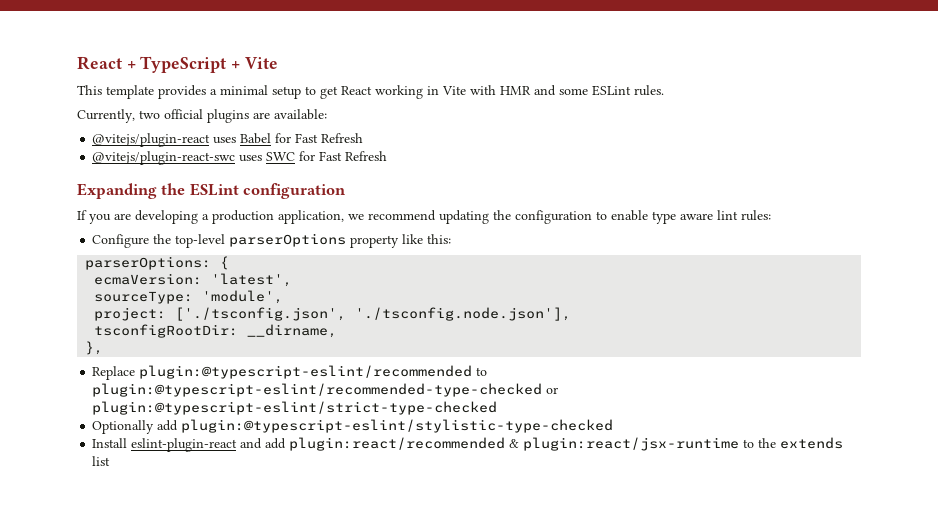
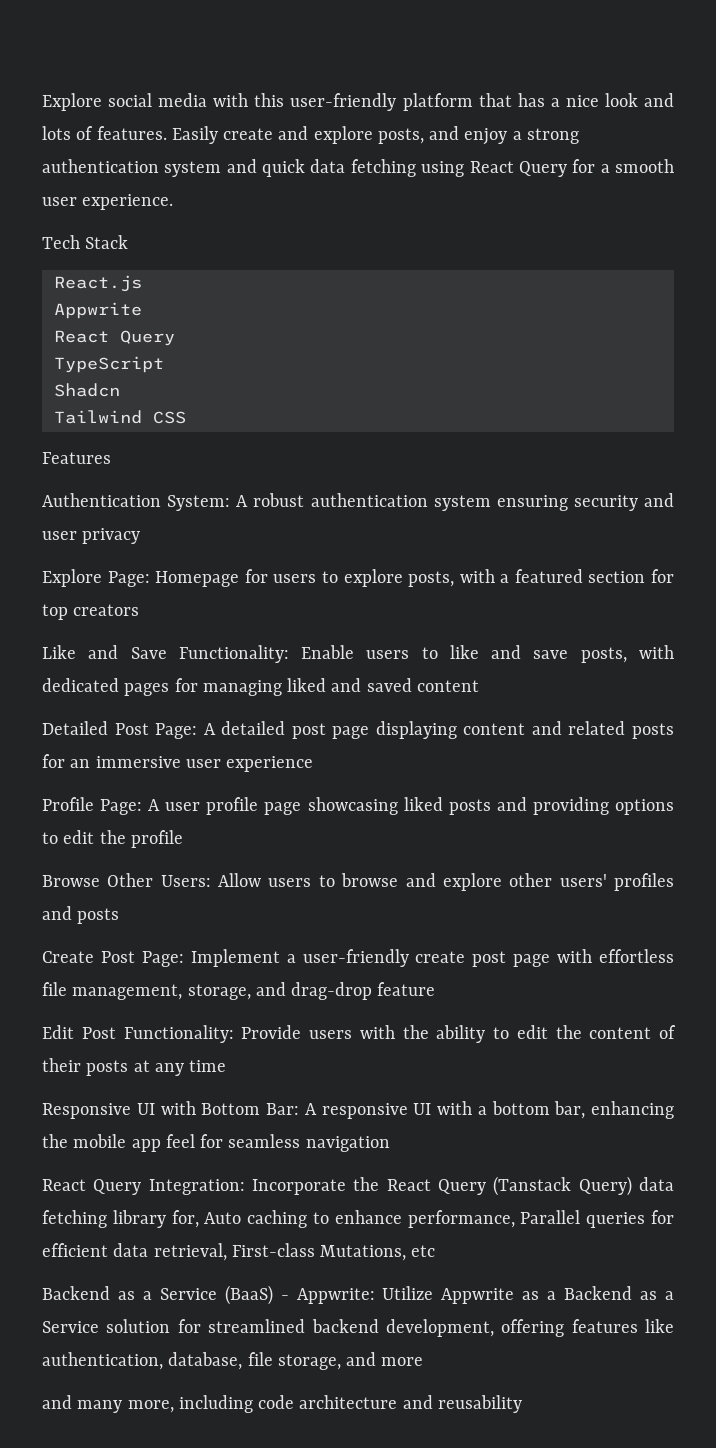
[77,56,278,73] [77,85,664,99] [77,109,327,123] [92,133,364,147] [92,151,388,165] [77,183,347,199] [77,210,771,224] [92,233,452,248] [85,256,230,270] [94,273,293,287] [94,290,284,304] [94,307,572,321] [94,324,338,338] [85,341,104,355] [92,365,488,380] [92,383,559,397] [92,401,498,415] [92,419,614,434] [92,437,844,452] [92,456,111,466] React + TypeScript + Vite // This template provides a minimal setup to get React working in Vite with HMR and some ESLint rules. // Currently, two official plugins are available: // @vitejs/plugin-react uses Babel for Fast Refresh // @vitejs/plugin-react-swc uses SWC for Fast Refresh // Expanding the ESLint configuration // If you are developing a production application, we recommend updating the configuration to enable type aware lint rules: // Configure the top-level parserOptions property like this: // parserOptions: { // ecmaVersion: 'latest', // sourceType: 'module', // project: ['./tsconfig.json', './tsconfig.node.json'], // tsconfigRootDir: __dirname, // }, // Replace plugin:@typescript-eslint/recommended to plugin:@typescript-eslint/recommended-type-checked or plugin:@typescript-eslint/strict-type-checked // Optionally add plugin:@typescript-eslint/stylistic-type-checked // Install eslint-plugin-react and add plugin:react/recommended & plugin:react/jsx-runtime to the extends list -> [42,93,674,111] [42,126,579,145] [42,159,675,177] [42,194,174,210] [42,235,129,249] [53,275,142,292] [53,302,142,319] [53,330,175,346] [53,356,164,373] [53,383,120,397] [53,410,186,424] [42,452,111,464] [42,493,674,511] [42,528,141,544] [42,569,674,587] [42,604,140,620] [42,645,674,663] [42,678,479,696] [42,721,674,739] [42,754,314,772] [42,797,675,815] [42,830,183,848] [42,873,675,891] [42,906,120,924] [42,949,674,967] [42,982,436,1000] [42,1025,676,1043] [42,1058,227,1076] [42,1101,674,1119] [42,1134,390,1152] [42,1176,674,1196] [42,1210,674,1228] [42,1243,436,1261] [42,1285,674,1305] [42,1319,674,1337] [42,1352,424,1370] [42,1395,522,1413] Explore social media with this user-friendly platform that has a nice look and lots of features. Easily create and explore posts, and enjoy a strong authentication system and quick data fetching using React Query for a smooth user experience. // Tech Stack // React.js // Appwrite // React Query // TypeScript // Shadcn // Tailwind CSS // Features // Authentication System: A robust authentication system ensuring security and user privacy // Explore Page: Homepage for users to explore posts, with a featured section for top creators // Like and Save Functionality: Enable users to like and save posts, with dedicated pages for managing liked and saved content // Detailed Post Page: A detailed post page displaying content and related posts for an immersive user experience // Profile Page: A user profile page showcasing liked posts and providing options to edit the profile // Browse Other Users: Allow users to browse and explore other users' profiles and posts // Create Post Page: Implement a user-friendly create post page with effortless file management, storage, and drag-drop feature // Edit Post Functionality: Provide users with the ability to edit the content of their posts at any time // Responsive UI with Bottom Bar: A responsive UI with a bottom bar, enhancing the mobile app feel for seamless navigation // React Query Integration: Incorporate the React Query (Tanstack Query) data fetching library for, Auto caching to enhance performance, Parallel queries for efficient data retrieval, First-class Mutations, etc // Backend as a Service (BaaS) - Appwrite: Utilize Appwrite as a Backend as a Service solution for streamlined backend development, offering features like authentication, database, file storage, and more // and many more, including code architecture and reusability

